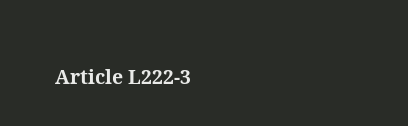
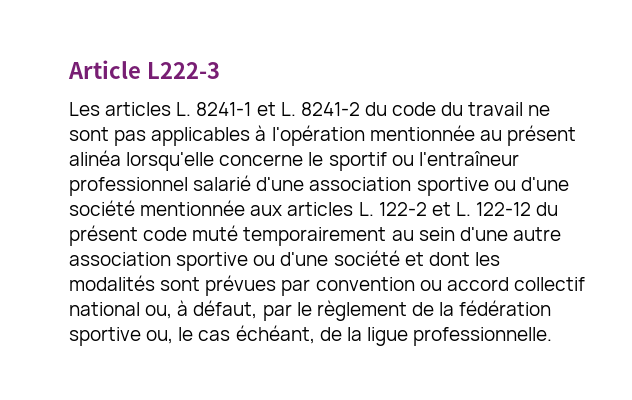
(192, 77) none -> [69,102,551,116] [69,125,576,146] [69,150,519,171] [69,175,569,196] [69,200,559,216] [69,225,561,246] [69,250,500,271] [69,275,585,296] [69,300,552,321] [69,325,553,346] // Les articles L. 8241-1 et L. 8241-2 du code du travail ne sont pas applicables à l'opération mentionnée au présent alinéa lorsqu'elle concerne le sportif ou l'entraîneur professionnel salarié d'une association sportive ou d'une société mentionnée aux articles L. 122-2 et L. 122-12 du présent code muté temporairement au sein d'une autre association sportive ou d'une société et dont les modalités sont prévues par convention ou accord collectif national ou, à défaut, par le règlement de la fédération sportive ou, le cas échéant, de la ligue professionnelle.

